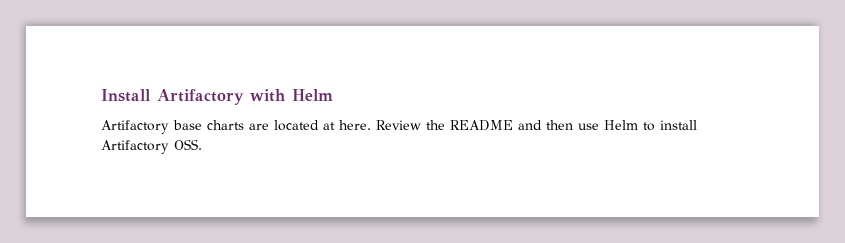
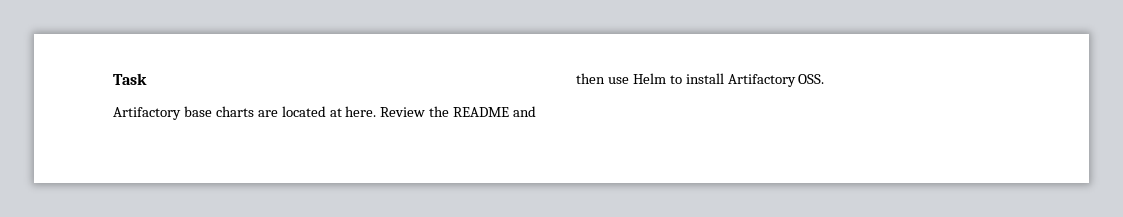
[101,89,333,105] Install Artifactory with Helm -> [113,73,147,85] Task

